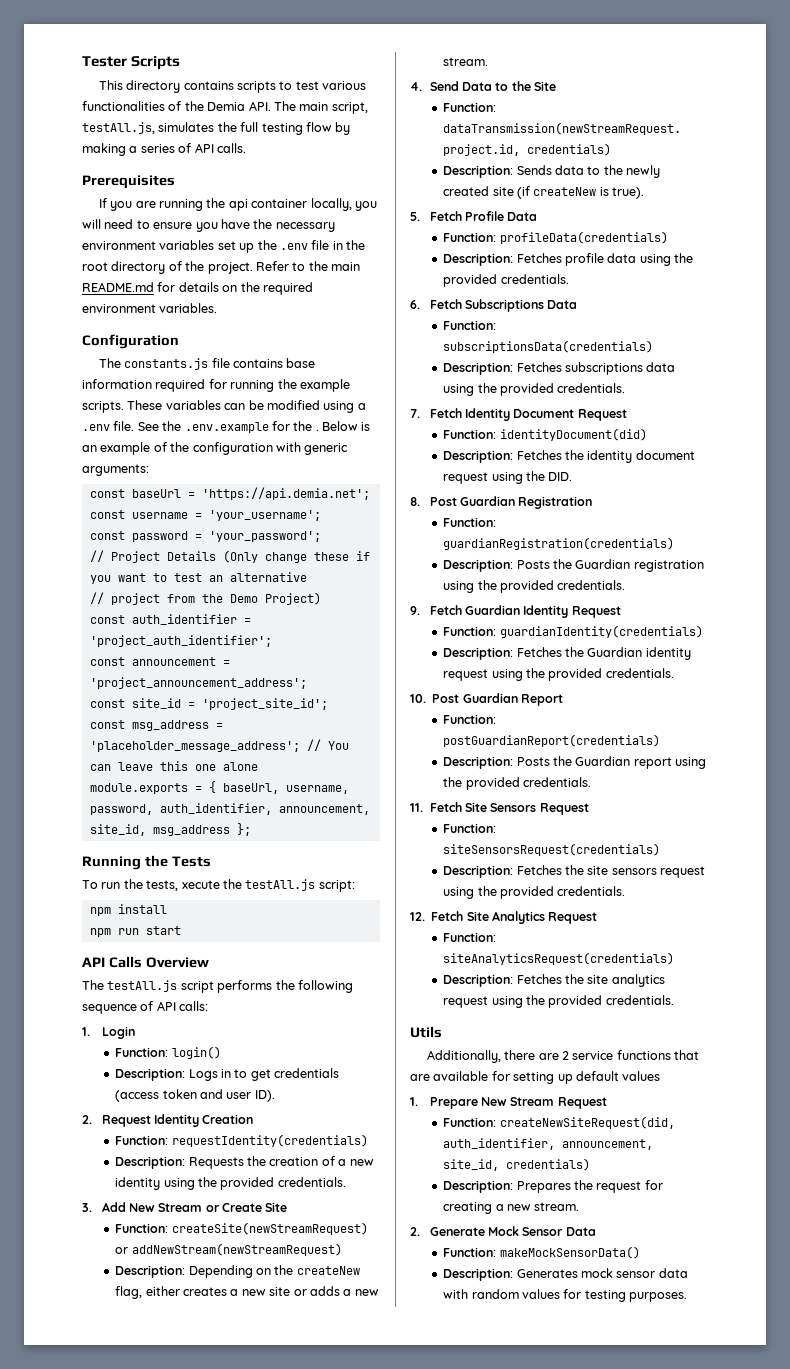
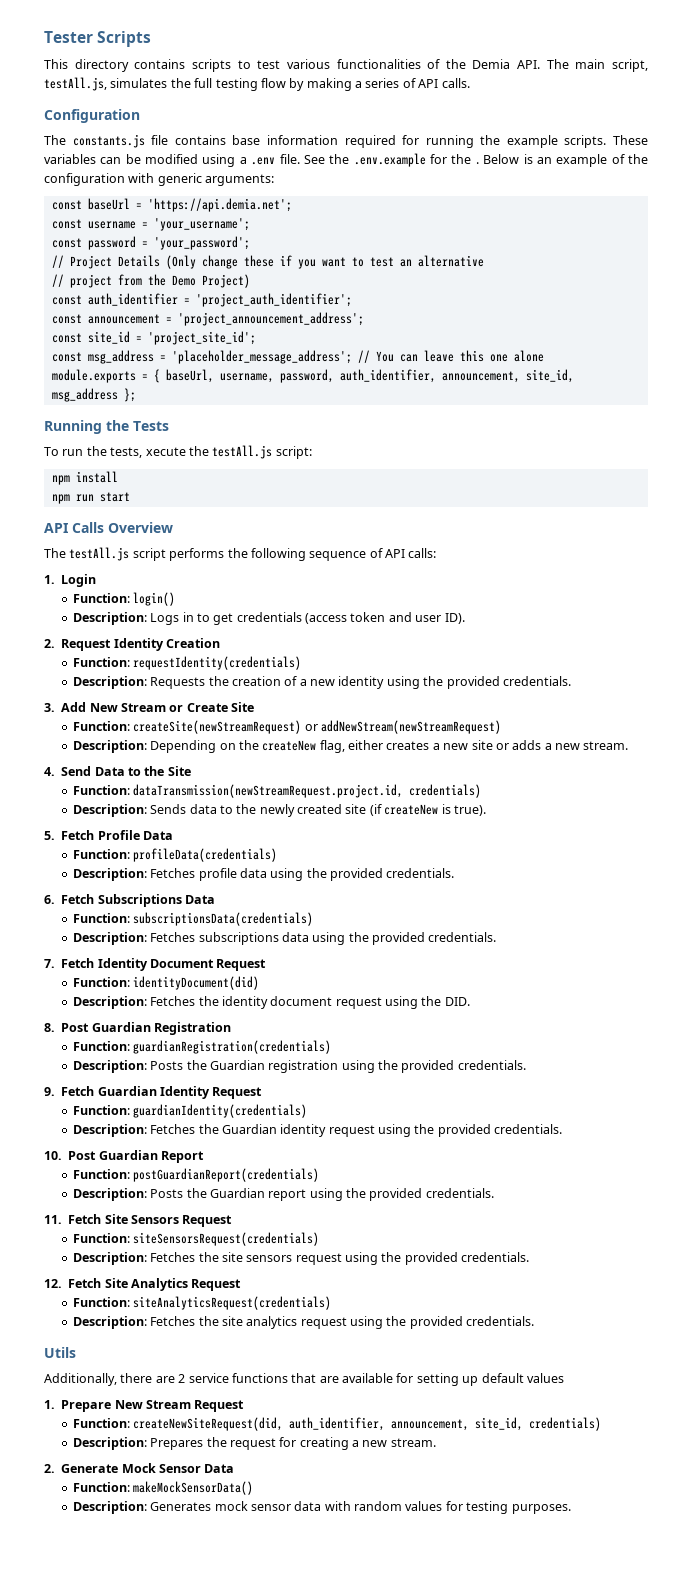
[82,175,175,189] [98,198,377,211] [82,219,335,232] [82,240,365,253] [82,261,360,274] [82,282,313,295] [82,303,218,313] // Prerequisites // If you are running the api container locally, you will need to ensure you have the necessary environment variables set up the .env file in the root directory of the project. Refer to the main README.md for details on the required environment variables. -> (470, 83) none

